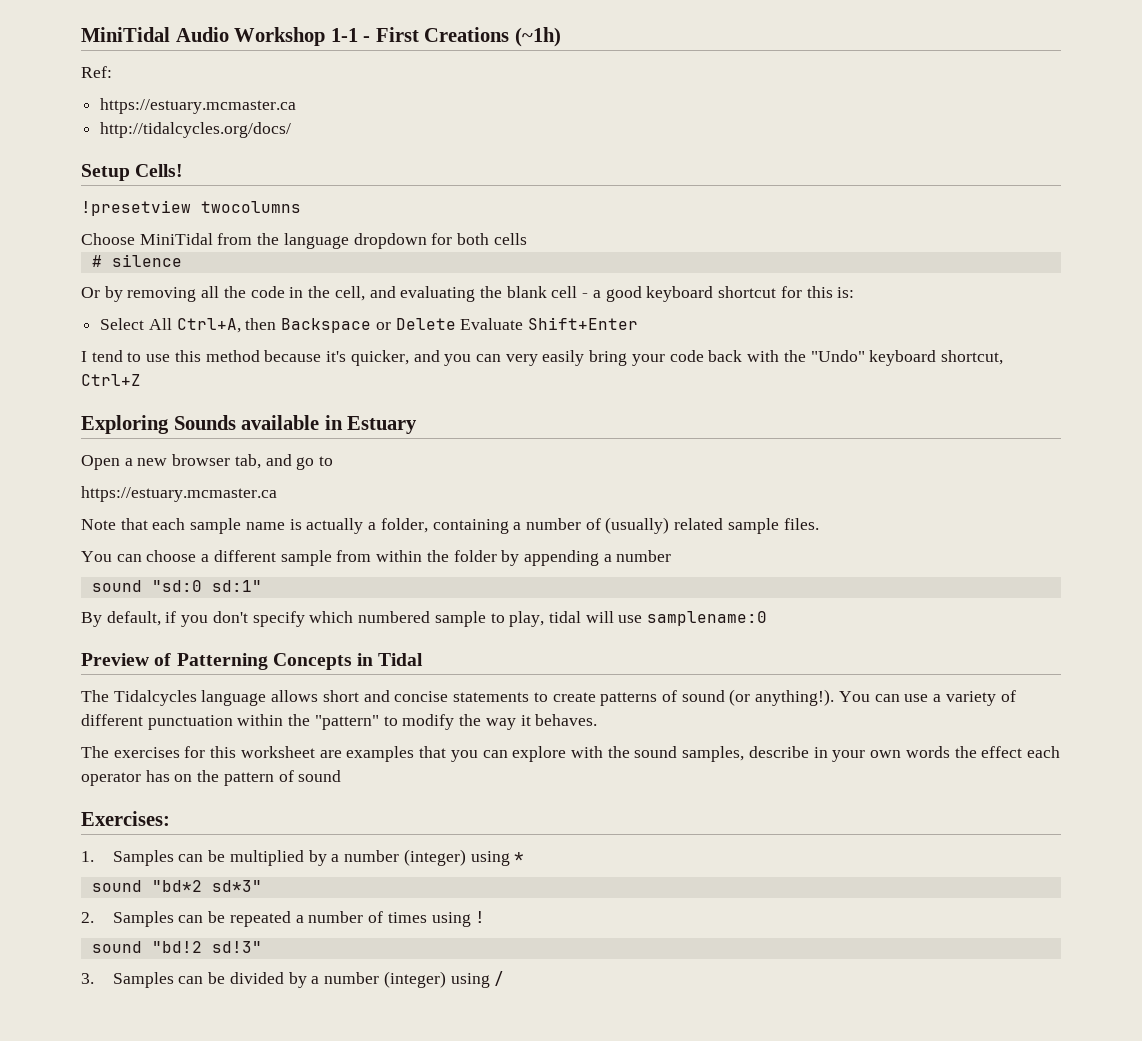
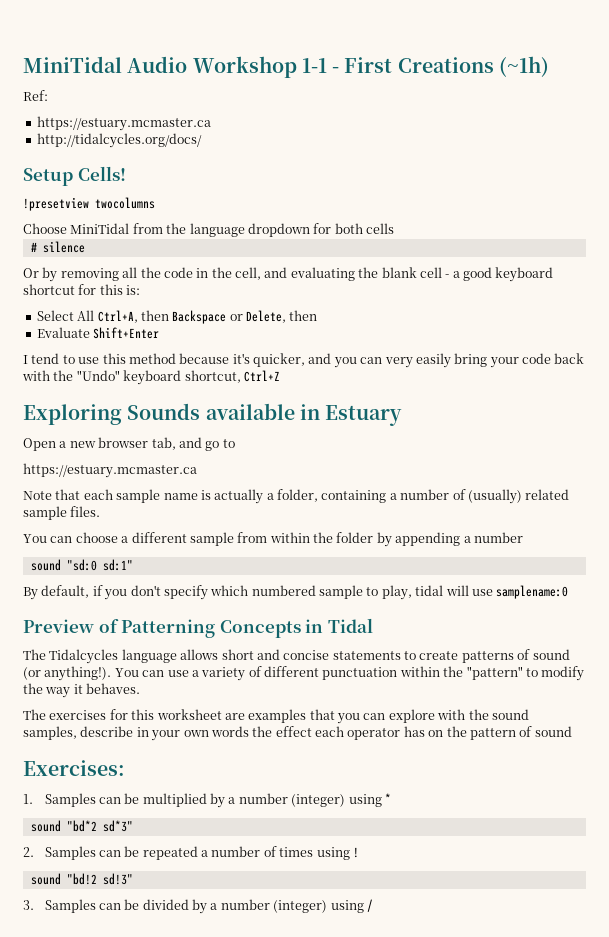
[395,318,456,330] Delete -> [246,310,318,323] Delete, then //

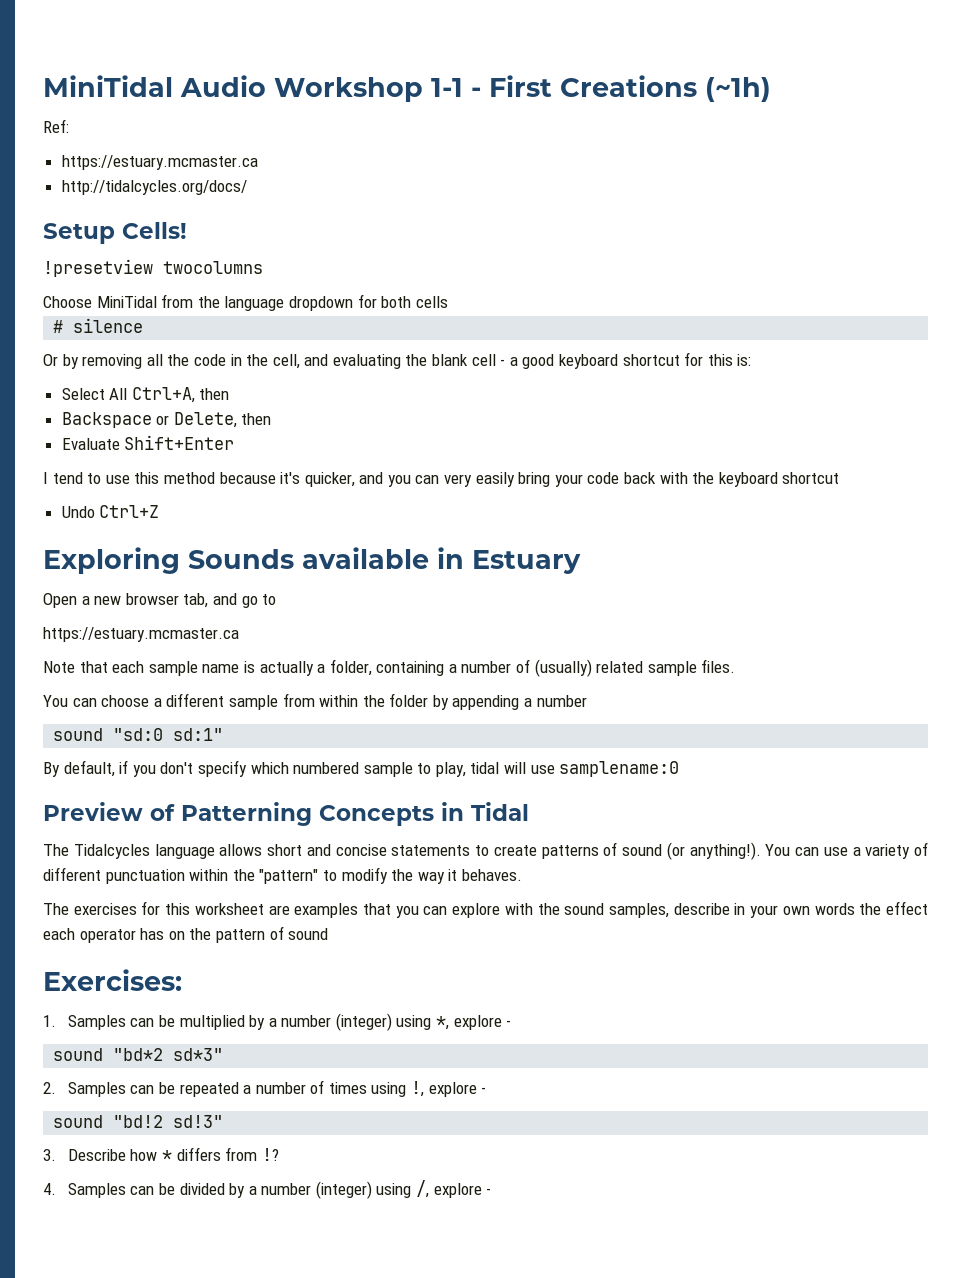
(169, 315) none -> (230, 394) //
[76,370,241,385] "Undo" keyboard shortcut, -> [718,472,840,487] [61,506,95,518] keyboard shortcut // Undo
[384,793,391,804] * -> [436,1015,512,1030] *, explore -
[352,847,359,858] ! -> [411,1081,487,1097] !, explore -
(34, 905) none -> [67,1147,279,1161] [43,1183,56,1195] Describe how * differs from !? // 4.
[366,899,373,912] / -> [416,1180,492,1198] /, explore -

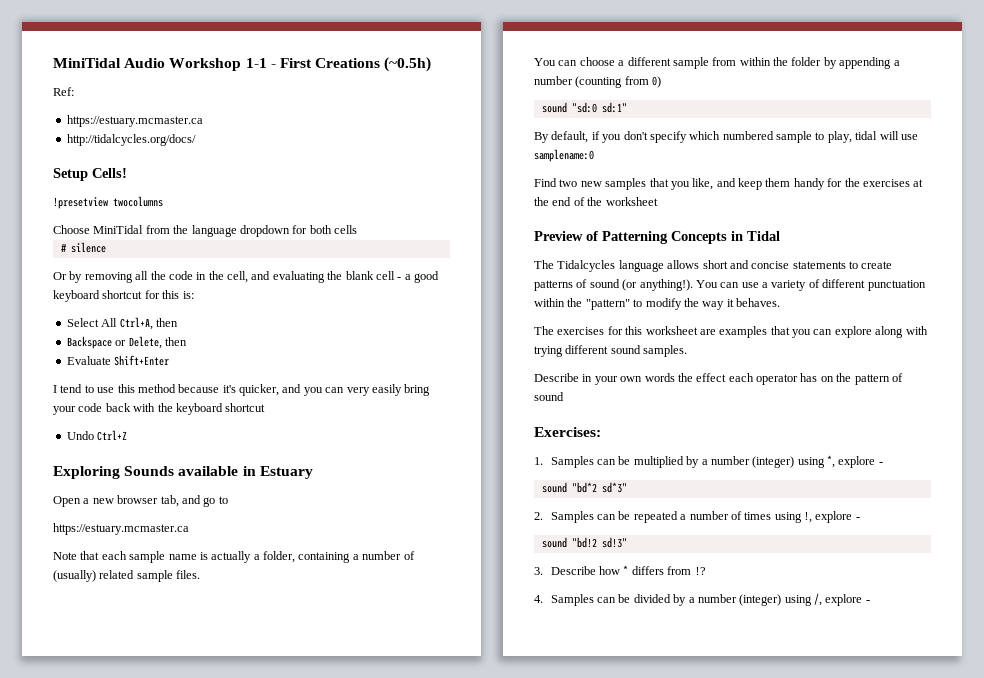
[705,77,771,102] (~1h) -> [384,57,432,72] (~0.5h)
(587, 701) none -> [575,76,662,88] (counting from 0)
(680, 769) none -> [534,178,924,190] [534,197,658,206] // Find two new samples that you like, and keep them handy for the exercises at the end of the worksheet
[504,903,730,918] with the sound samples, describe -> [875,326,928,338] [534,345,688,357] [534,373,579,382] along with trying different sound samples. // Describe

